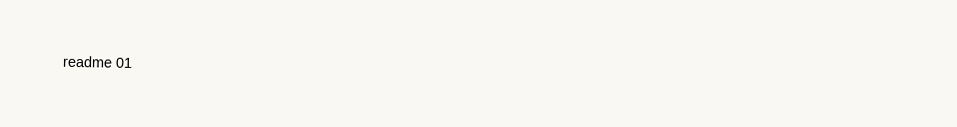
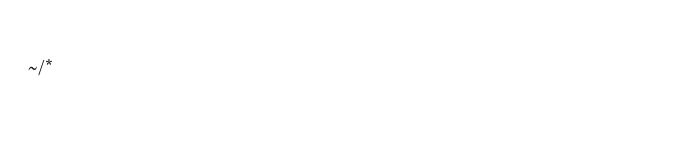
[62,55,133,68] readme 01 -> [28,59,53,76] ~/*

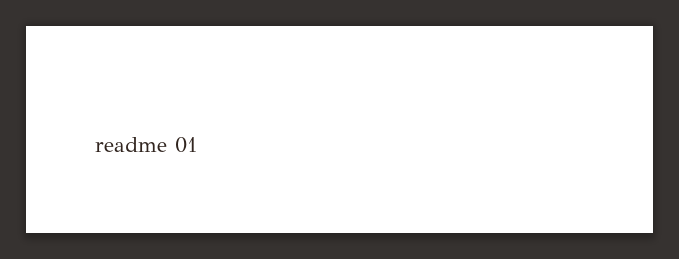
[28,59,53,76] ~/* -> [95,137,197,153] readme 01

